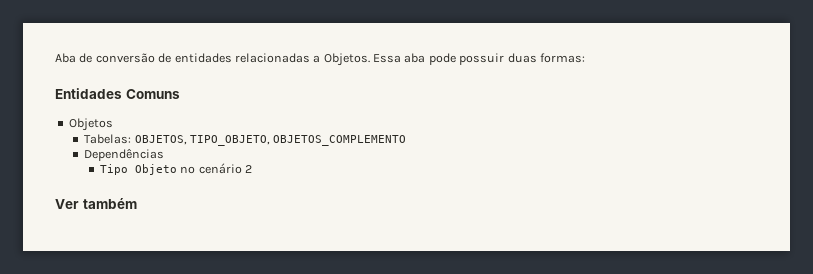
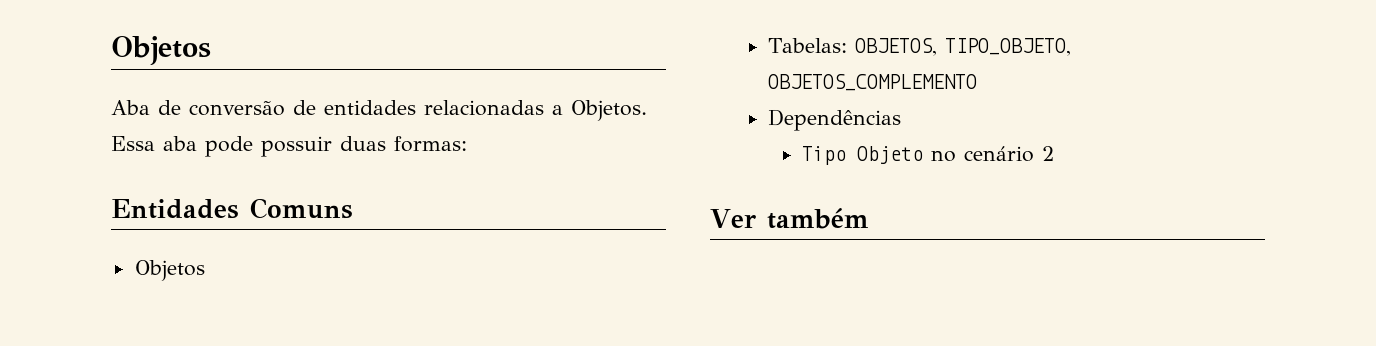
(55, 58) none -> [111,36,211,65] Objetos //

